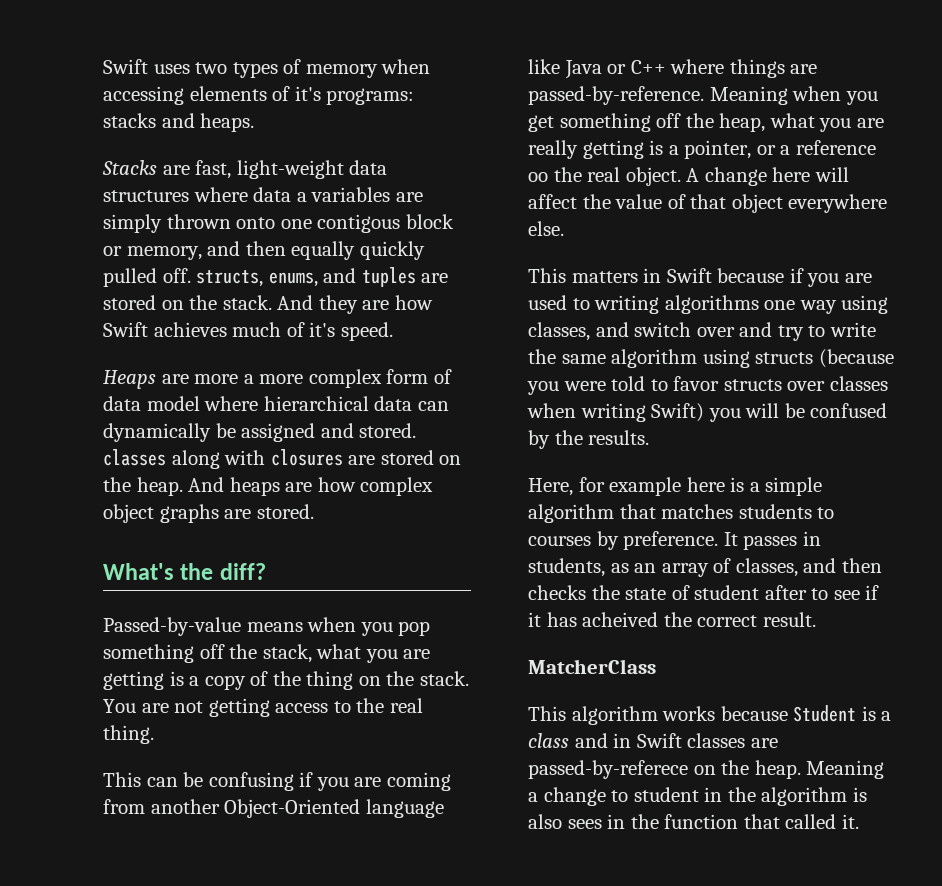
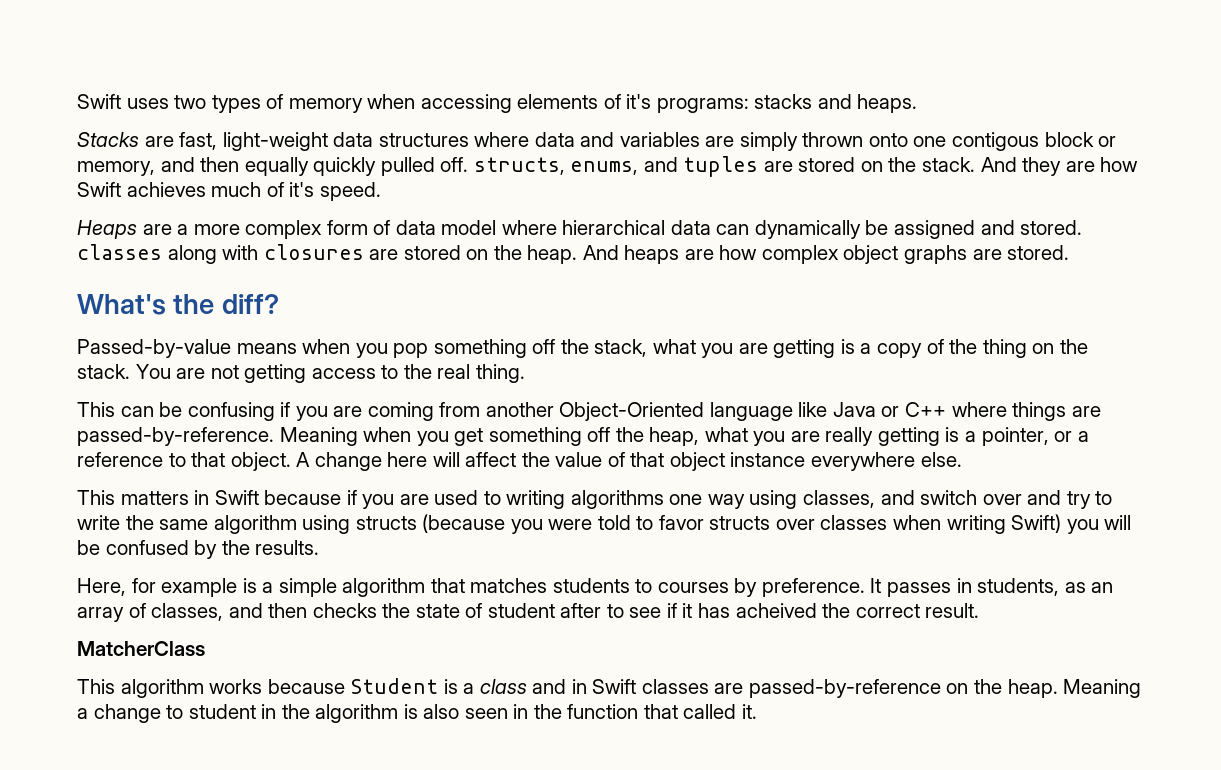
[296,192,307,202] a -> [580,132,615,147] and
[194,374,239,384] more -> (172, 229) none
[528,167,621,182] oo the real -> [168,452,226,467] to that
(783, 203) none -> [730,452,806,467] instance
[686,477,725,492] here -> (238, 587) none
[528,760,688,779] passed-by-referece -> [748,679,941,698] passed-by-reference
[567,819,602,829] sees -> [464,708,508,719] seen

